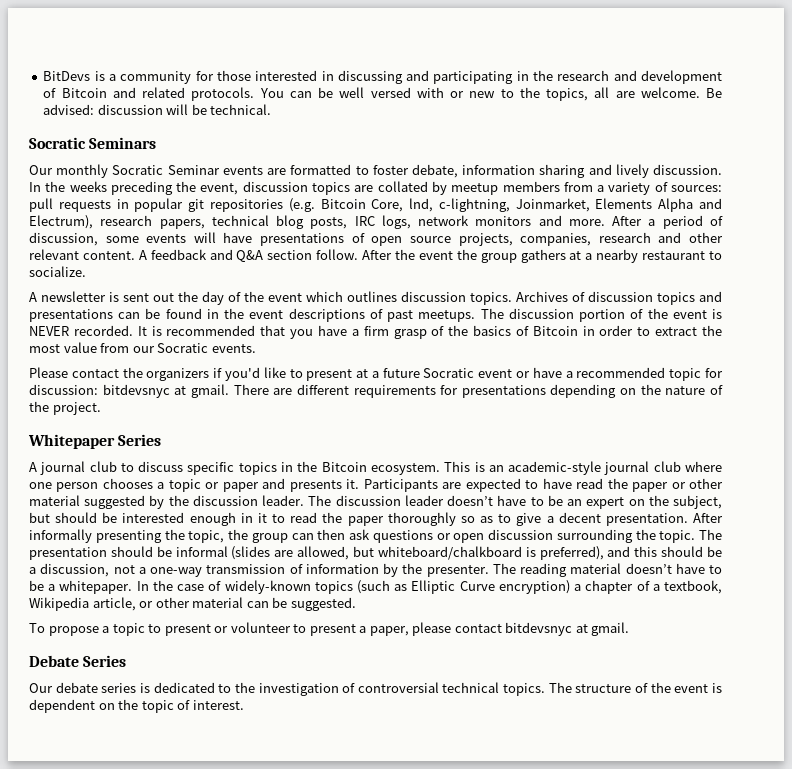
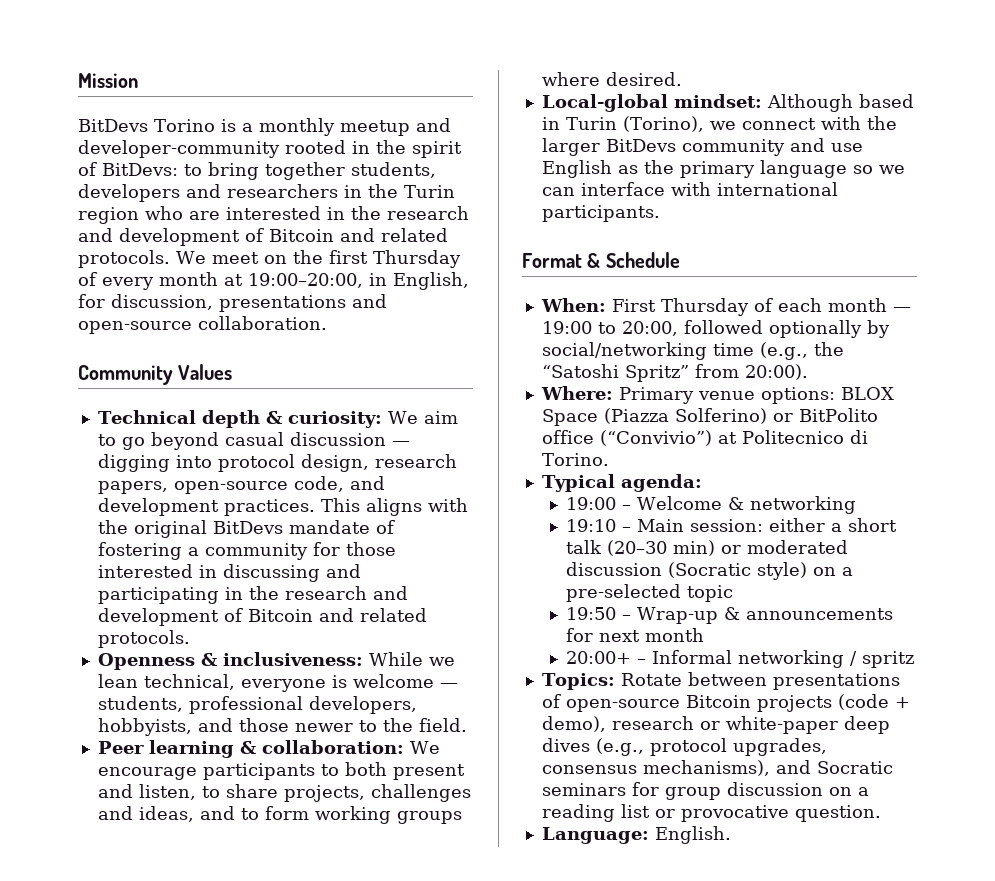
[43,71,105,81] BitDevs is -> [78,73,138,88] [78,118,451,136] [78,140,462,158] [78,162,436,180] [78,184,455,202] [78,206,469,224] [78,228,448,246] [78,250,461,268] [78,272,469,290] [78,294,387,312] [78,316,327,334] [78,364,233,385] [97,410,458,428] [97,432,410,450] [97,454,457,472] [97,476,385,494] [97,498,468,516] [97,520,395,538] [97,542,182,560] Mission // BitDevs Torino is a monthly meetup and developer-community rooted in the spirit of BitDevs: to bring together students, developers and researchers in the Turin region who are interested in the research and development of Bitcoin and related protocols. We meet on the first Thursday of every month at 19:00–20:00, in English, for discussion, presentations and open-source collaboration. // Community Values // Technical depth & curiosity: We aim to go beyond casual discussion — digging into protocol design, research papers, open-source code, and development practices. This aligns with the original BitDevs mandate of fostering
[259,87,722,101] [43,104,272,115] [29,137,157,149] [29,164,722,178] [29,181,722,195] [29,198,723,212] [29,215,723,229] [29,232,724,246] [29,249,723,263] [29,266,86,277] [29,291,722,305] [29,308,723,322] [29,325,723,339] [29,342,256,353] [29,367,723,381] [29,384,723,398] [29,401,101,415] [28,434,162,449] [29,461,722,475] [29,478,724,492] [29,495,723,509] [29,512,723,526] [29,529,722,543] [29,546,722,560] [29,563,722,577] [29,580,722,594] [29,597,356,611] [29,622,630,636] [29,655,127,667] [29,682,722,696] [29,699,244,713] You can be well versed with or new to the topics, all are welcome. Be advised: discussion will be technical. // Socratic Seminars // Our monthly Socratic Seminar events are formatted to foster debate, information sharing and lively discussion. In the weeks preceding the event, discussion topics are collated by meetup members from a variety of sources: pull requests in popular git repositories (e.g. Bitcoin Core, lnd, c-lightning, Joinmarket, Elements Alpha and Electrum), research papers, technical blog posts, IRC logs, network monitors and more. After a period of discussion, some events will have presentations of open source projects, companies, research and other relevant content. A feedback and Q&A section follow. After the event the group gathers at a nearby restaurant to socialize. // A newsletter is sent out the day of the event which outlines discussion topics. Archives of discussion topics and presentations can be found in the event descriptions of past meetups. The discussion portion of the event is NEVER recorded. It is recommended that you have a firm grasp of the basics of Bitcoin in order to extract the most value from our Socratic events. // Please contact the organizers if you'd like to present at a future Socratic event or have a recommended topic for discussion: bitdevsnyc at gmail. There are different requirements for presentations depending on the nature of the project. // Whitepaper Series // A journal club to discuss specific topics in the Bitcoin ecosystem. This is an academic-style journal club where one person chooses a topic or paper and presents it. Participants are expected to have read the paper or other material suggested by the discussion leader. The discussion leader doesn’t have to be an expert on the subject, but should be interested enough in it to read the paper thoroughly so as to give a decent presentation. After informally presenting the topic, the group can then ask questions or open discussion surrounding the topic. The presentation should be informal (slides are allowed, but whiteboard/chalkboard is preferred), and this should be a discussion, not a one-way transmission of information by the presenter. The reading material doesn’t have to be a whitepaper. In the case of widely-known topics (such as Elliptic Curve encryption) a chapter of a textbook, Wikipedia article, or other material can be suggested. // To propose a topic to present or volunteer to present a paper, please contact bitdevsnyc at gmail. // Debate Series // Our debate series is dedicated to the investigation of controversial technical topics. The structure of the event is dependent on the topic of interest. -> [97,652,455,670] [97,674,458,692] [97,696,417,714] [97,718,467,736] [97,740,440,758] [97,762,465,780] [97,784,471,802] [97,806,462,824] [541,72,682,86] [541,94,914,112] [541,116,897,132] [541,138,863,156] [541,160,905,178] [541,182,838,196] [541,205,660,222] [522,252,680,268] [540,298,911,316] [541,320,890,338] [541,342,844,360] [541,364,808,382] [540,386,894,404] [541,408,878,426] [541,430,868,446] [541,453,609,466] [541,474,702,492] [566,496,857,514] [566,518,898,532] [566,540,849,556] [566,562,854,580] [566,584,734,602] [566,607,894,624] [566,628,705,642] [566,650,915,668] [541,672,900,690] [541,694,910,712] [541,716,890,734] [541,738,827,756] [541,760,893,776] [541,782,869,800] [541,804,881,822] [541,826,731,844] // Openness & inclusiveness: While we lean technical, everyone is welcome — students, professional developers, hobbyists, and those newer to the field. // Peer learning & collaboration: We encourage participants to both present and listen, to share projects, challenges and ideas, and to form working groups where desired. // Local-global mindset: Although based in Turin (Torino), we connect with the larger BitDevs community and use English as the primary language so we can interface with international participants. // Format & Schedule // When: First Thursday of each month — 19:00 to 20:00, followed optionally by social/networking time (e.g., the “Satoshi Spritz” from 20:00). // Where: Primary venue options: BLOX Space (Piazza Solferino) or BitPolito office (“Convivio”) at Politecnico di Torino. // Typical agenda: // 19:00 – Welcome & networking // 19:10 – Main session: either a short talk (20–30 min) or moderated discussion (Socratic style) on a pre-selected topic // 19:50 – Wrap-up & announcements for next month // 20:00+ – Informal networking / spritz // Topics: Rotate between presentations of open-source Bitcoin projects (code + demo), research or white-paper deep dives (e.g., protocol upgrades, consensus mechanisms), and Socratic seminars for group discussion on a reading list or provocative question. // Language: English.

